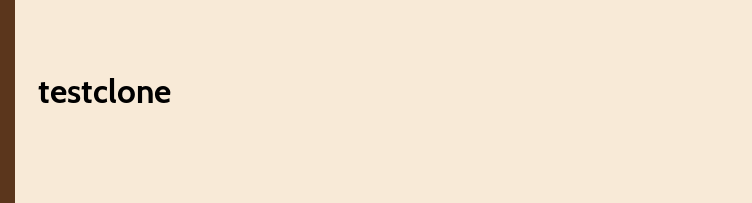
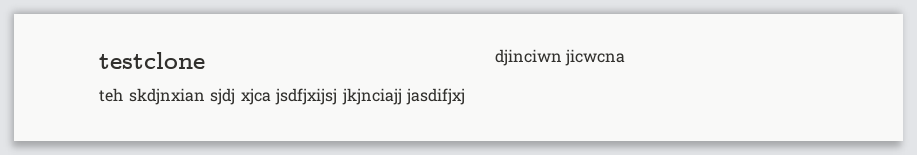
(171, 90) none -> [99,88,465,105] [495,49,626,66] // teh skdjnxian sjdj xjca jsdfjxijsj jkjnciajj jasdifjxj djinciwn jicwcna

